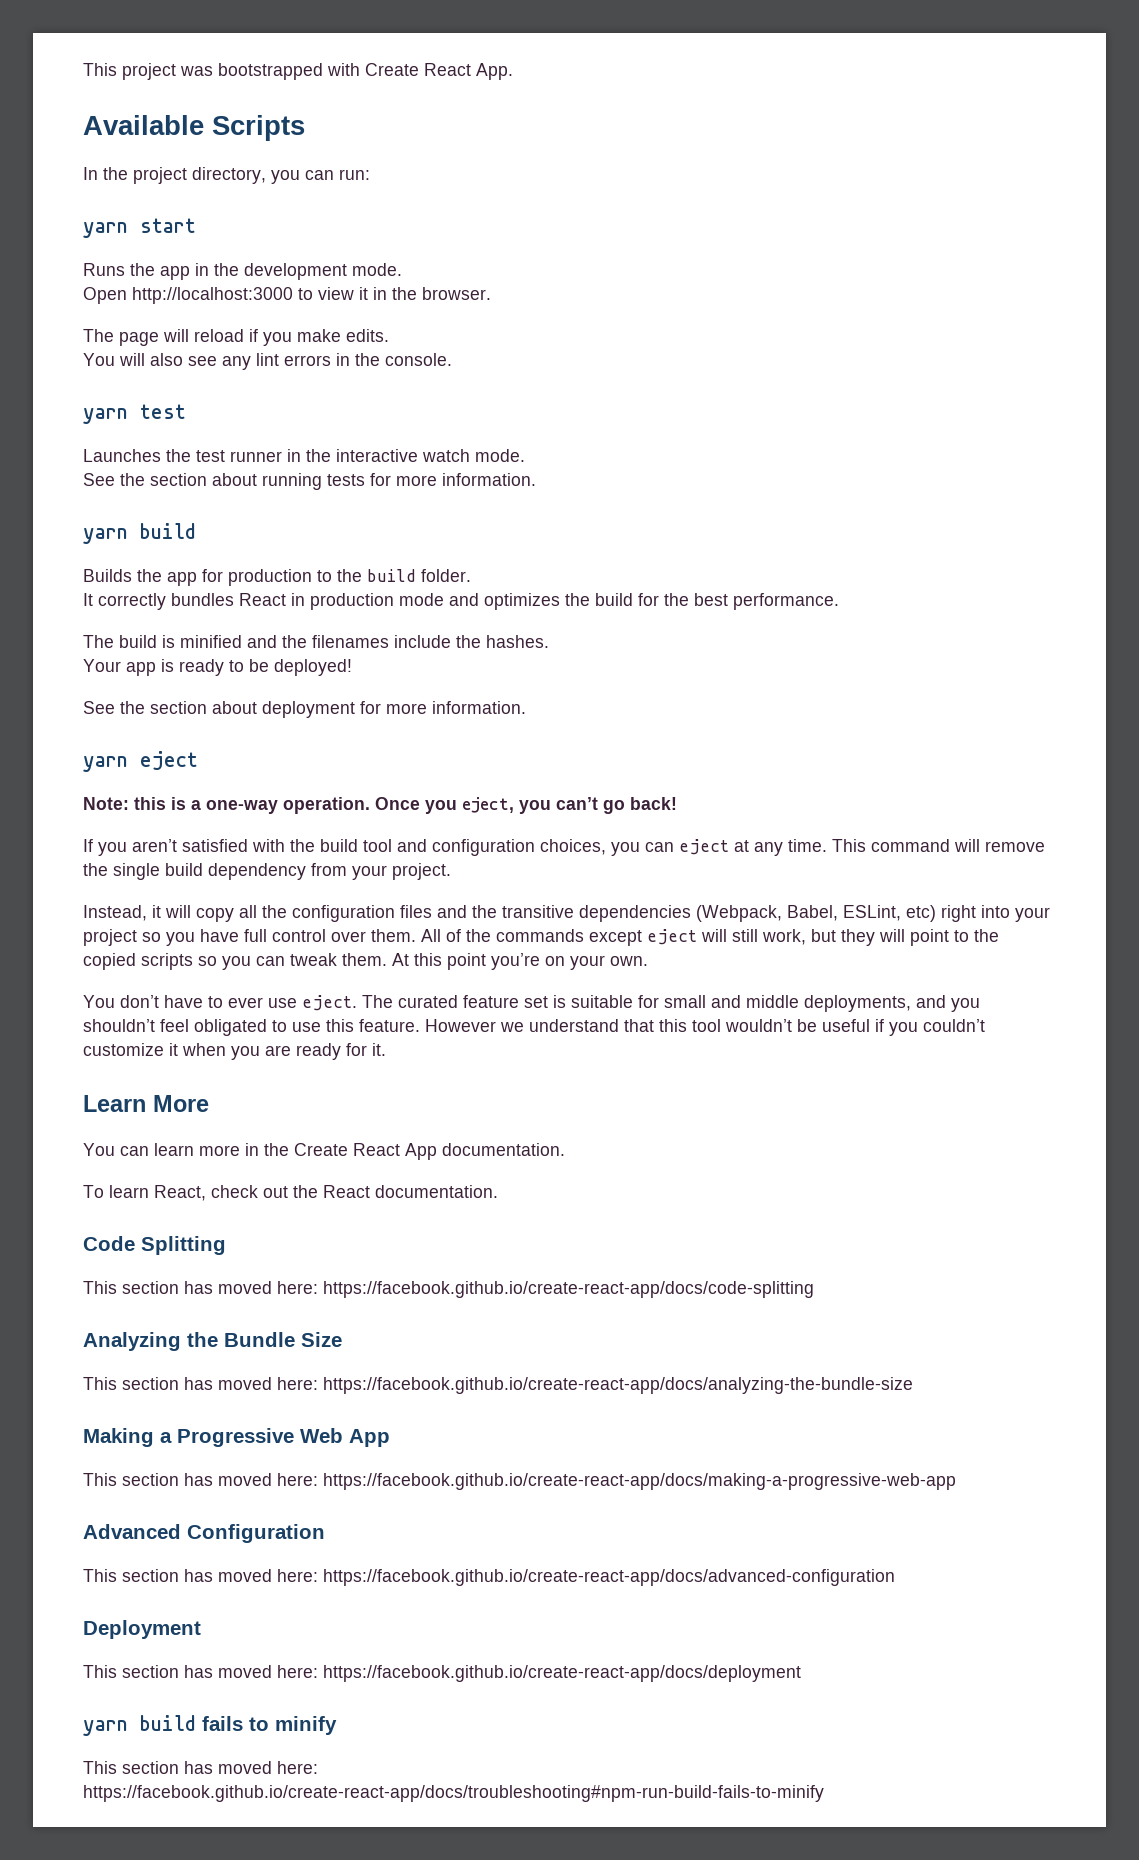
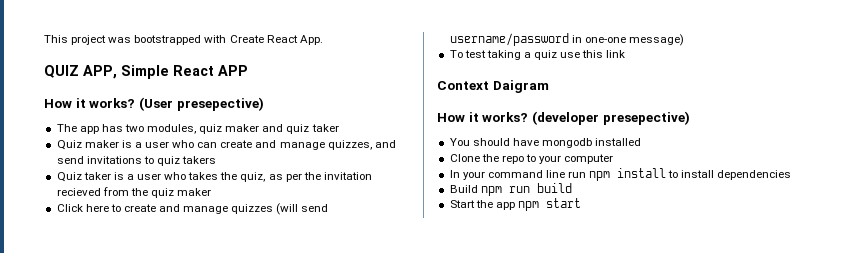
[83,115,305,141] [83,167,370,184] [83,218,196,238] [83,263,402,280] [83,287,491,304] [83,329,389,346] [83,353,452,370] [83,404,186,424] [83,449,525,462] [83,473,536,490] [83,523,196,544] [83,569,471,586] [83,593,839,610] [83,635,549,648] [83,659,352,676] [83,701,526,718] [83,751,198,772] [83,797,677,814] [83,839,1045,856] [83,863,451,880] [83,905,1050,922] [83,929,999,946] [83,953,648,970] [83,995,980,1012] [83,1019,985,1036] [83,1043,386,1060] [83,1095,209,1112] [83,1143,565,1160] [83,1185,498,1201] [83,1236,226,1255] [83,1281,814,1298] [83,1332,342,1351] [83,1377,913,1394] [83,1428,390,1447] [83,1473,956,1490] [83,1524,325,1543] [83,1569,895,1586] [83,1620,201,1639] [83,1665,801,1682] [83,1715,337,1736] [83,1761,318,1774] [83,1785,824,1802] Available Scripts // In the project directory, you can run: // yarn start // Runs the app in the development mode. // Open http://localhost:3000 to view it in the browser. // The page will reload if you make edits. // You will also see any lint errors in the console. // yarn test // Launches the test runner in the interactive watch mode. // See the section about running tests for more information. // yarn build // Builds the app for production to the build folder. // It correctly bundles React in production mode and optimizes the build for the best performance. // The build is minified and the filenames include the hashes. // Your app is ready to be deployed! // See the section about deployment for more information. // yarn eject // Note: this is a one-way operation. Once you eject, you can’t go back! // If you aren’t satisfied with the build tool and configuration choices, you can eject at any time. This command will remove the single build dependency from your project. // Instead, it will copy all the configuration files and the transitive dependencies (Webpack, Babel, ESLint, etc) right into your project so you have full control over them. All of the commands except eject will still work, but they will point to the copied scripts so you can tweak them. At this point you’re on your own. // You don’t have to ever use eject. The curated feature set is suitable for small and middle deployments, and you shouldn’t feel obligated to use this feature. However we understand that this tool wouldn’t be useful if you couldn’t customize it when you are ready for it. // Learn More // You can learn more in the Create React App documentation. // To learn React, check out the React documentation. // Code Splitting // This section has moved here: https://facebook.github.io/create-react-app/docs/code-splitting // Analyzing the Bundle Size // This section has moved here: https://facebook.github.io/create-react-app/docs/analyzing-the-bundle-size // Making a Progressive Web App // This section has moved here: https://facebook.github.io/create-react-app/docs/making-a-progressive-web-app // Advanced Configuration // This section has moved here: https://facebook.github.io/create-react-app/docs/advanced-configuration // Deployment // This section has moved here: https://facebook.github.io/create-react-app/docs/deployment // yarn build fails to minify // This section has moved here: https://facebook.github.io/create-react-app/docs/troubleshooting#npm-run-build-fails-to-minify -> [44,65,248,79] [44,97,264,111] [56,124,339,134] [56,140,396,150] [56,156,217,166] [56,172,372,182] [56,187,212,198] [56,203,329,215] [449,33,684,46] [449,50,626,60] [437,80,549,93] [437,111,690,125] [449,138,642,148] [449,154,614,164] [449,168,792,181] [449,183,572,196] [449,198,581,211] QUIZ APP, Simple React APP // How it works? (User presepective) // The app has two modules, quiz maker and quiz taker // Quiz maker is a user who can create and manage quizzes, and send invitations to quiz takers // Quiz taker is a user who takes the quiz, as per the invitation recieved from the quiz maker // Click here to create and manage quizzes (will send username/password in one-one message) // To test taking a quiz use this link // Context Daigram // How it works? (developer presepective) // You should have mongodb installed // Clone the repo to your computer // In your command line run npm install to install dependencies // Build npm run build // Start the app npm start

